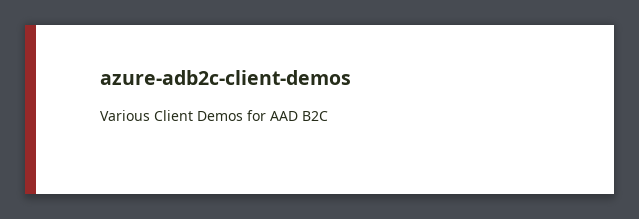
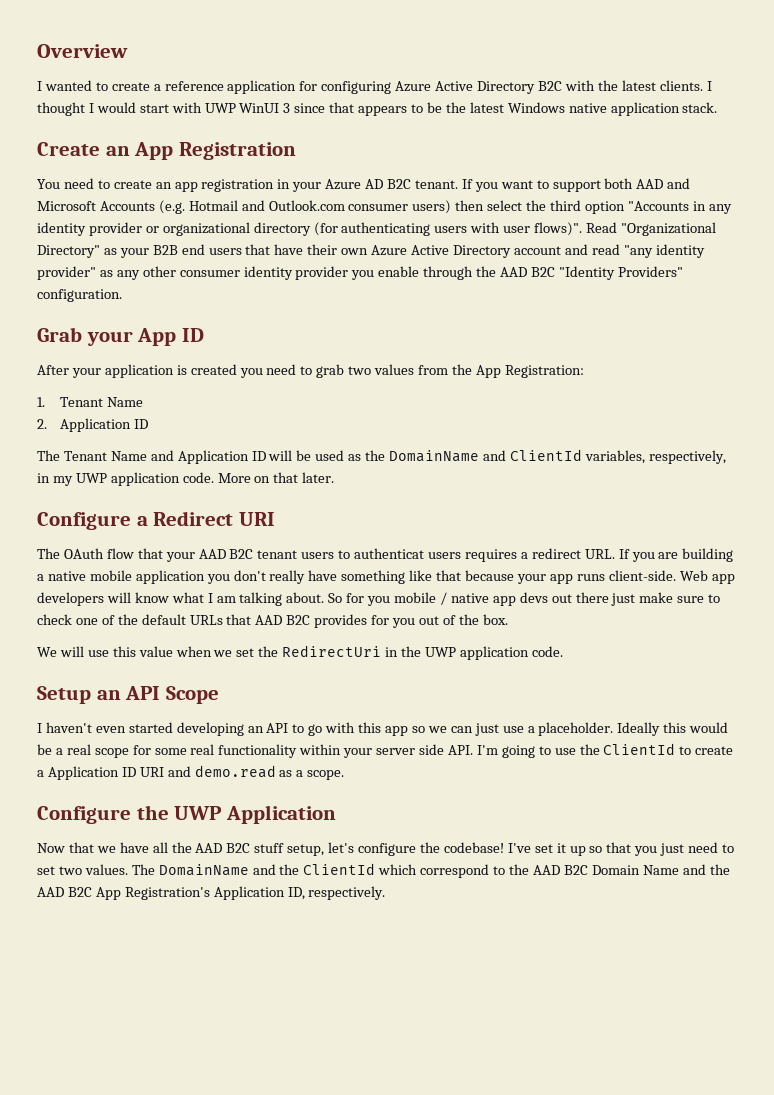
[100,70,351,85] [100,110,328,121] azure-adb2c-client-demos // Various Client Demos for AAD B2C -> [37,44,128,58] [37,80,712,94] [37,102,718,116] [37,142,296,160] [37,178,691,192] [37,200,732,214] [37,222,716,236] [37,244,705,258] [37,266,683,280] [37,289,122,302] [37,327,204,346] [37,364,584,378] [37,397,144,407] [37,418,149,432] [37,449,726,464] [37,472,335,486] [37,511,275,530] [37,548,734,562] [37,570,735,584] [37,592,721,606] [37,614,508,628] [37,645,563,660] [37,686,219,704] [37,722,729,736] [37,743,734,758] [37,765,345,780] [37,805,336,824] [37,842,735,856] [37,863,730,878] [37,886,386,900] Overview // I wanted to create a reference application for configuring Azure Active Directory B2C with the latest clients. I thought I would start with UWP WinUI 3 since that appears to be the latest Windows native application stack. // Create an App Registration // You need to create an app registration in your Azure AD B2C tenant. If you want to support both AAD and Microsoft Accounts (e.g. Hotmail and Outlook.com consumer users) then select the third option "Accounts in any identity provider or organizational directory (for authenticating users with user flows)". Read "Organizational Directory" as your B2B end users that have their own Azure Active Directory account and read "any identity provider" as any other consumer identity provider you enable through the AAD B2C "Identity Providers" configuration. // Grab your App ID // After your application is created you need to grab two values from the App Registration: // 1. Tenant Name // 2. Application ID // The Tenant Name and Application ID will be used as the DomainName and ClientId variables, respectively, in my UWP application code. More on that later. // Configure a Redirect URI // The OAuth flow that your AAD B2C tenant users to authenticat users requires a redirect URL. If you are building a native mobile application you don't really have something like that because your app runs client-side. Web app developers will know what I am talking about. So for you mobile / native app devs out there just make sure to check one of the default URLs that AAD B2C provides for you out of the box. // We will use this value when we set the RedirectUri in the UWP application code. // Setup an API Scope // I haven't even started developing an API to go with this app so we can just use a placeholder. Ideally this would be a real scope for some real functionality within your server side API. I'm going to use the ClientId to create a Application ID URI and demo.read as a scope. // Configure the UWP Application // Now that we have all the AAD B2C stuff setup, let's configure the codebase! I've set it up so that you just need to set two values. The DomainName and the ClientId which correspond to the AAD B2C Domain Name and the AAD B2C App Registration's Application ID, respectively.

